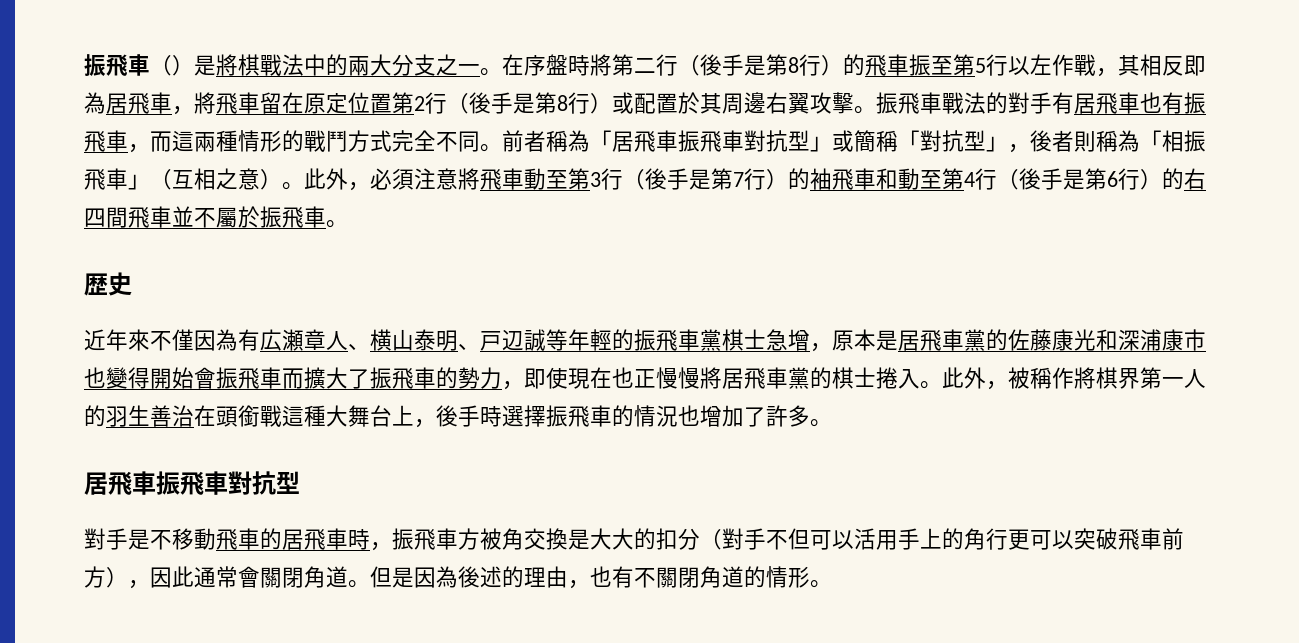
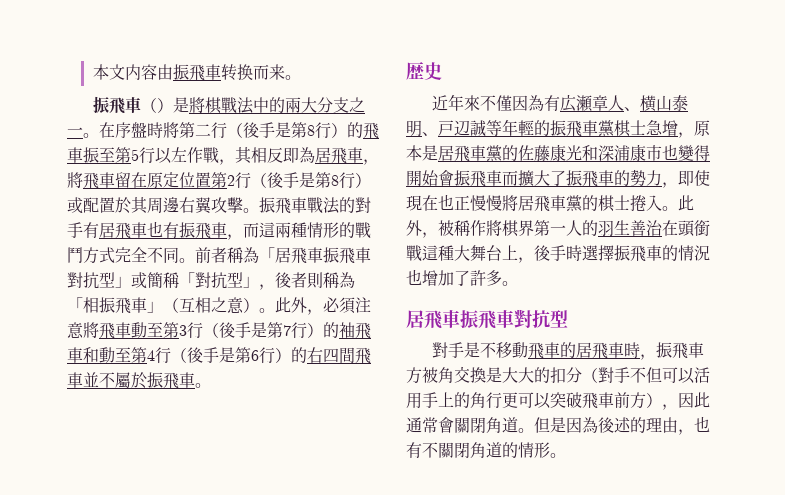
(84, 65) none -> [92,64,301,81] 本文内容由振飛車转换而来。 //

